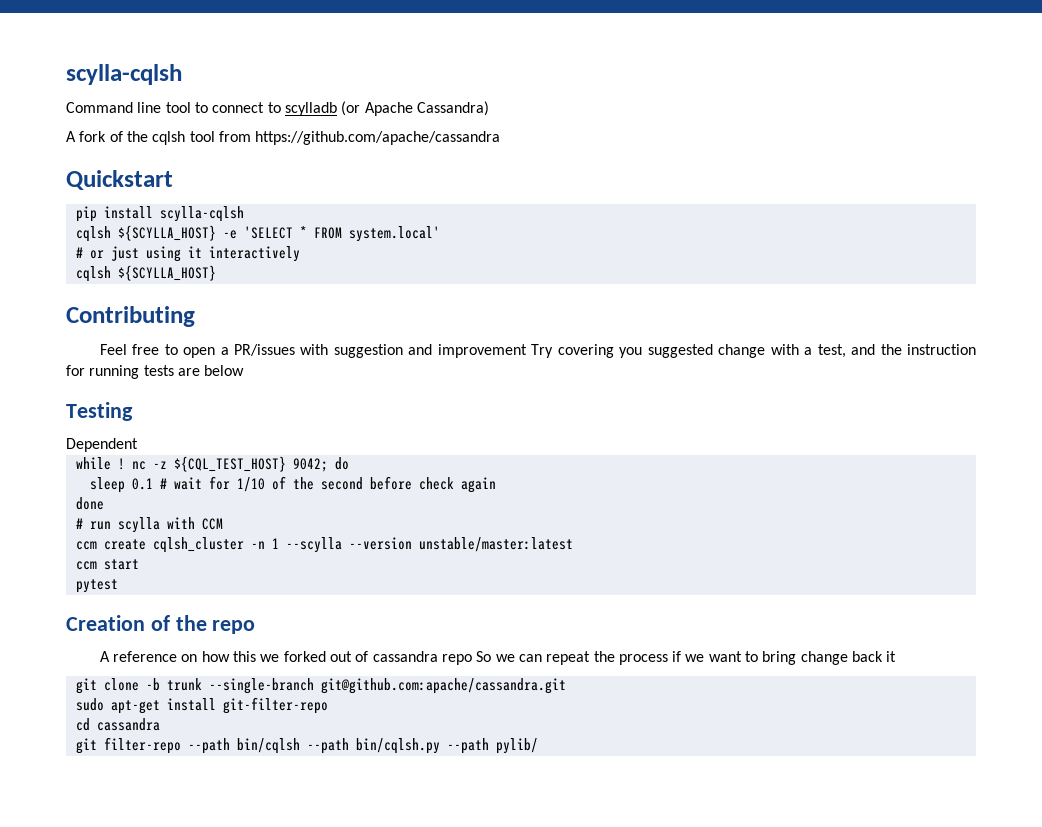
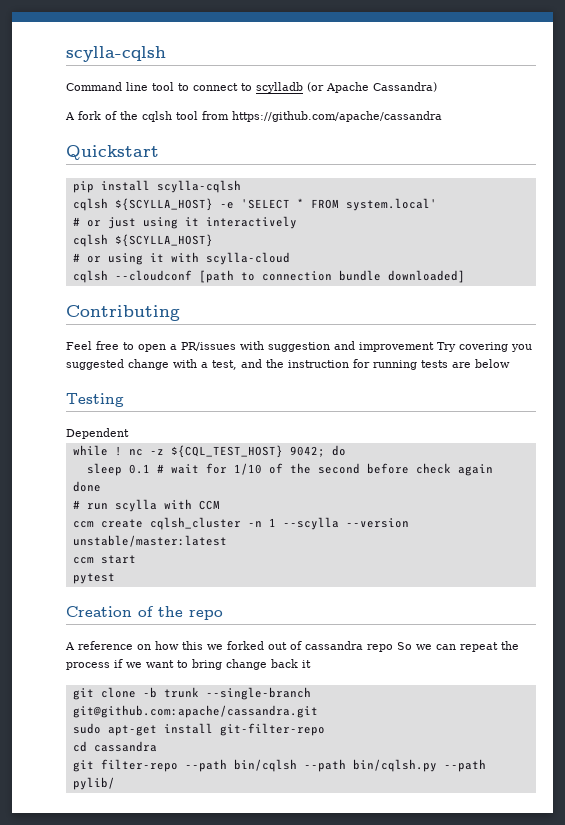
(216, 273) none -> [72,252,290,265] [72,270,465,283] // # or using it with scylla-cloud // cqlsh --cloudconf [path to connection bundle downloaded]

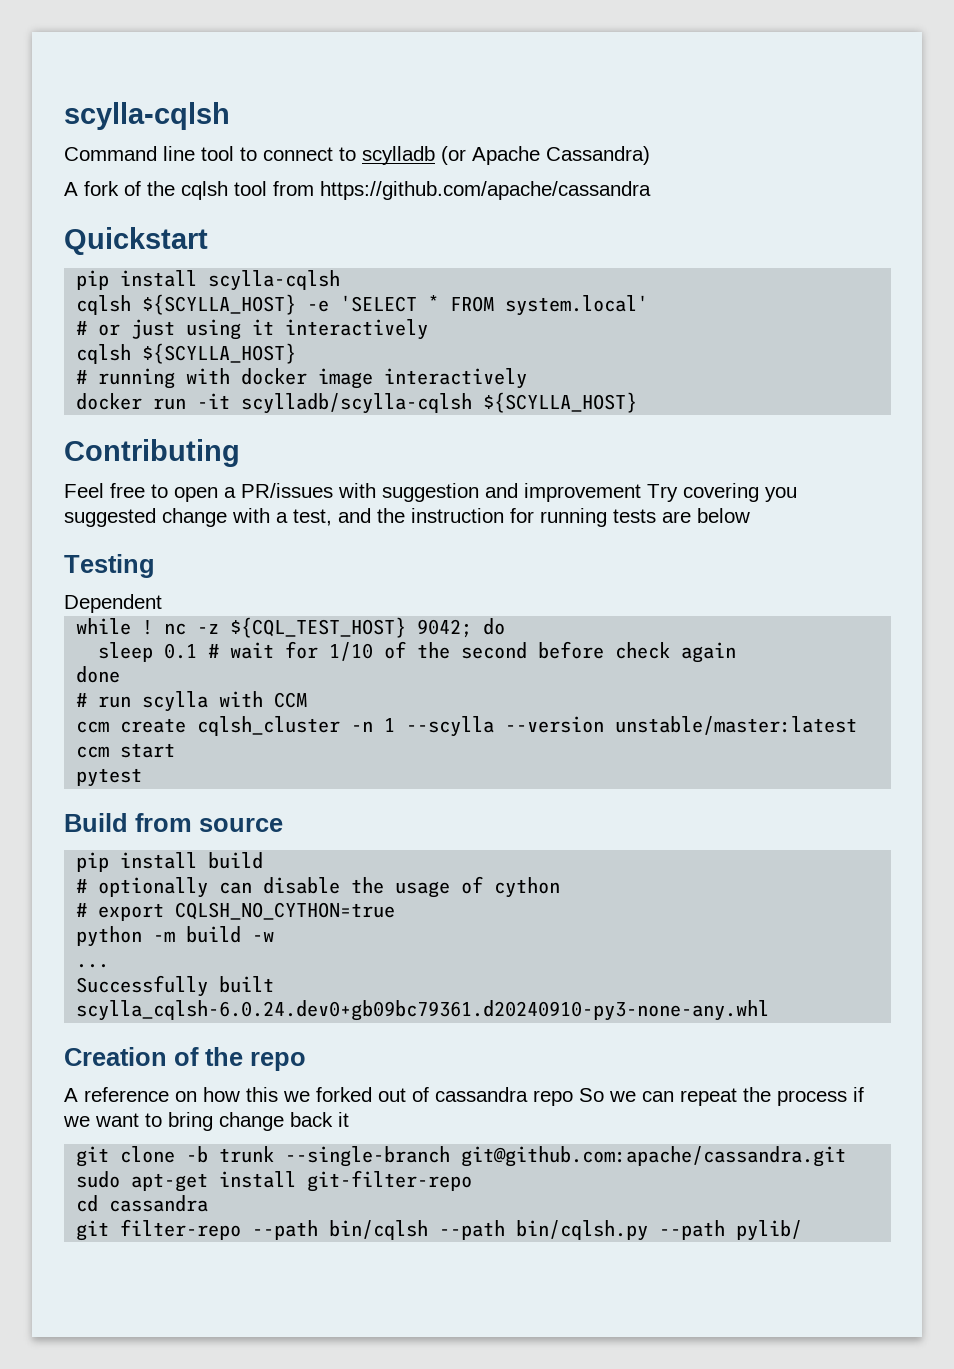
[86,252,290,265] [72,270,465,283] or using it with scylla-cloud // cqlsh --cloudconf [path to connection bundle downloaded] -> [98,368,528,389] [76,392,638,414] running with docker image interactively // docker run -it scylladb/scylla-cqlsh ${SCYLLA_HOST}
(115, 578) none -> [64,813,283,832] [76,852,264,872] [76,876,561,898] [76,902,396,921] [76,926,275,947] [76,964,110,968] [76,975,275,997] [76,1000,770,1021] // Build from source // pip install build // # optionally can disable the usage of cython // # export CQLSH_NO_CYTHON=true // python -m build -w // ... // Successfully built scylla_cqlsh-6.0.24.dev0+gb09bc79361.d20240910-py3-none-any.whl

